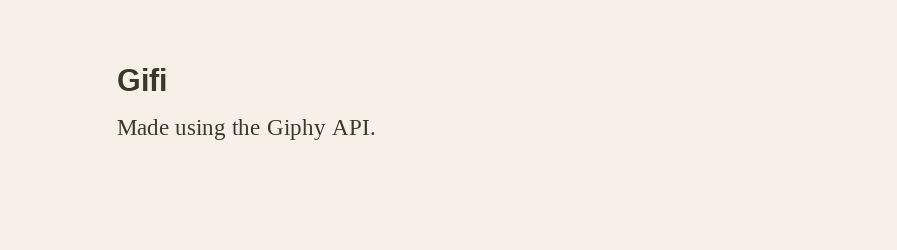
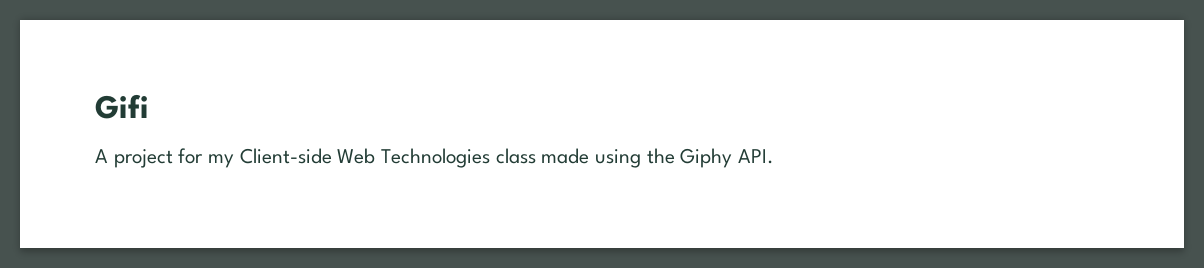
[117,119,169,135] Made -> [95,148,590,168] A project for my Client-side Web Technologies class made

